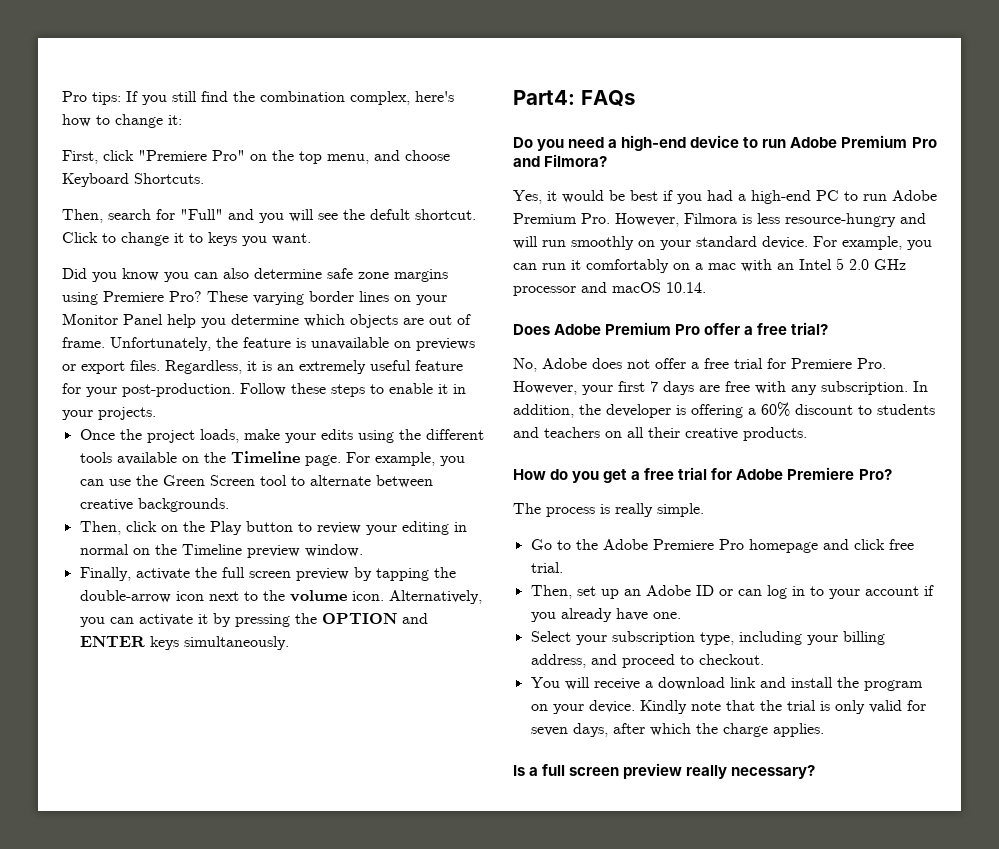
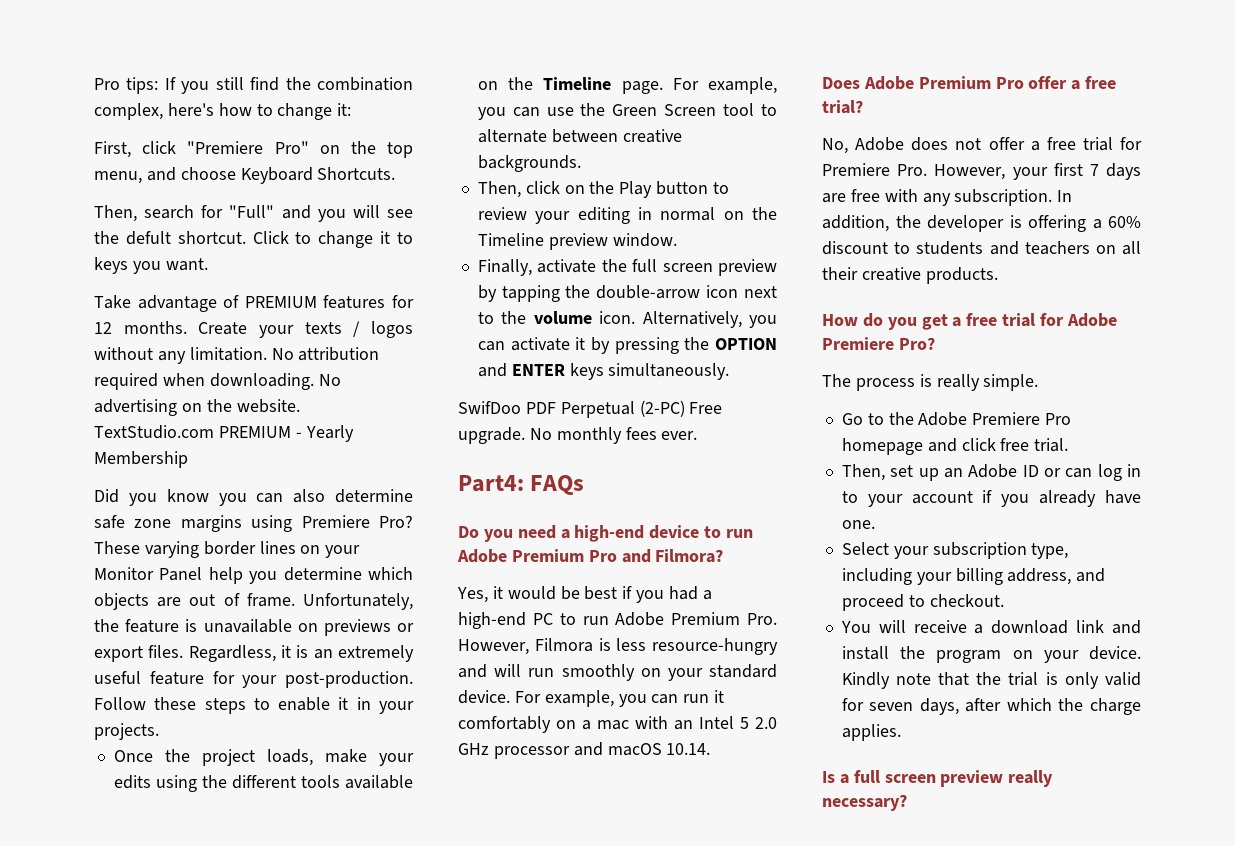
(311, 239) none -> [94,295,414,312] [94,321,414,338] [94,347,380,364] [94,373,341,390] [94,399,300,416] [94,425,354,442] [94,451,188,468] // Take advantage of PREMIUM features for 12 months. Create your texts / logos without any limitation. No attribution required when downloading. No advertising on the website. TextStudio.com PREMIUM - Yearly Membership
(289, 643) none -> [458,400,723,418] [458,427,698,444] // SwifDoo PDF Perpetual (2-PC) Free upgrade. No monthly fees ever.

